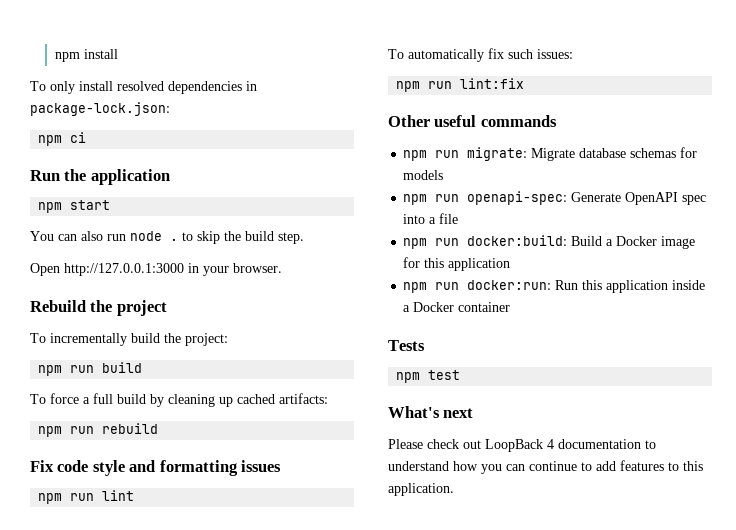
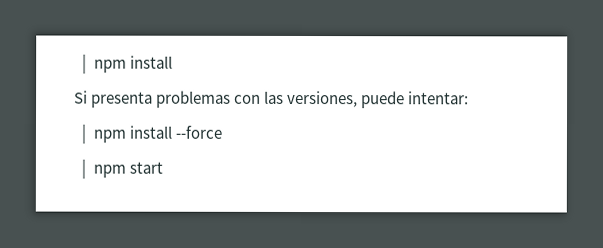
[30,81,257,94] [30,102,170,116] [38,132,87,146] [30,169,170,185] [38,200,111,213] [30,231,304,244] [30,263,282,276] [30,300,167,316] [30,333,228,346] [38,362,143,376] [30,393,328,407] [38,423,159,437] [30,460,282,476] [38,490,135,504] [388,48,573,62] [396,78,525,92] [388,115,557,127] [403,147,698,161] [403,170,444,180] [403,191,707,205] [403,213,459,224] [403,235,696,249] [403,257,511,271] [403,280,706,293] [403,302,511,312] [388,340,425,351] [396,370,461,383] [388,406,474,418] [388,439,656,452] [388,460,703,474] [388,483,454,496] To only install resolved dependencies in package-lock.json: // npm ci // Run the application // npm start // You can also run node . to skip the build step. // Open http://127.0.0.1:3000 in your browser. // Rebuild the project // To incrementally build the project: // npm run build // To force a full build by cleaning up cached artifacts: // npm run rebuild // Fix code style and formatting issues // npm run lint // To automatically fix such issues: // npm run lint:fix // Other useful commands // npm run migrate: Migrate database schemas for models // npm run openapi-spec: Generate OpenAPI spec into a file // npm run docker:build: Build a Docker image for this application // npm run docker:run: Run this application inside a Docker container // Tests // npm test // What's next // Please check out LoopBack 4 documentation to understand how you can continue to add features to this application. -> [74,90,470,109] [92,125,222,143] [92,161,163,178] Si presenta problemas con las versiones, puede intentar: // npm install --force // npm start

